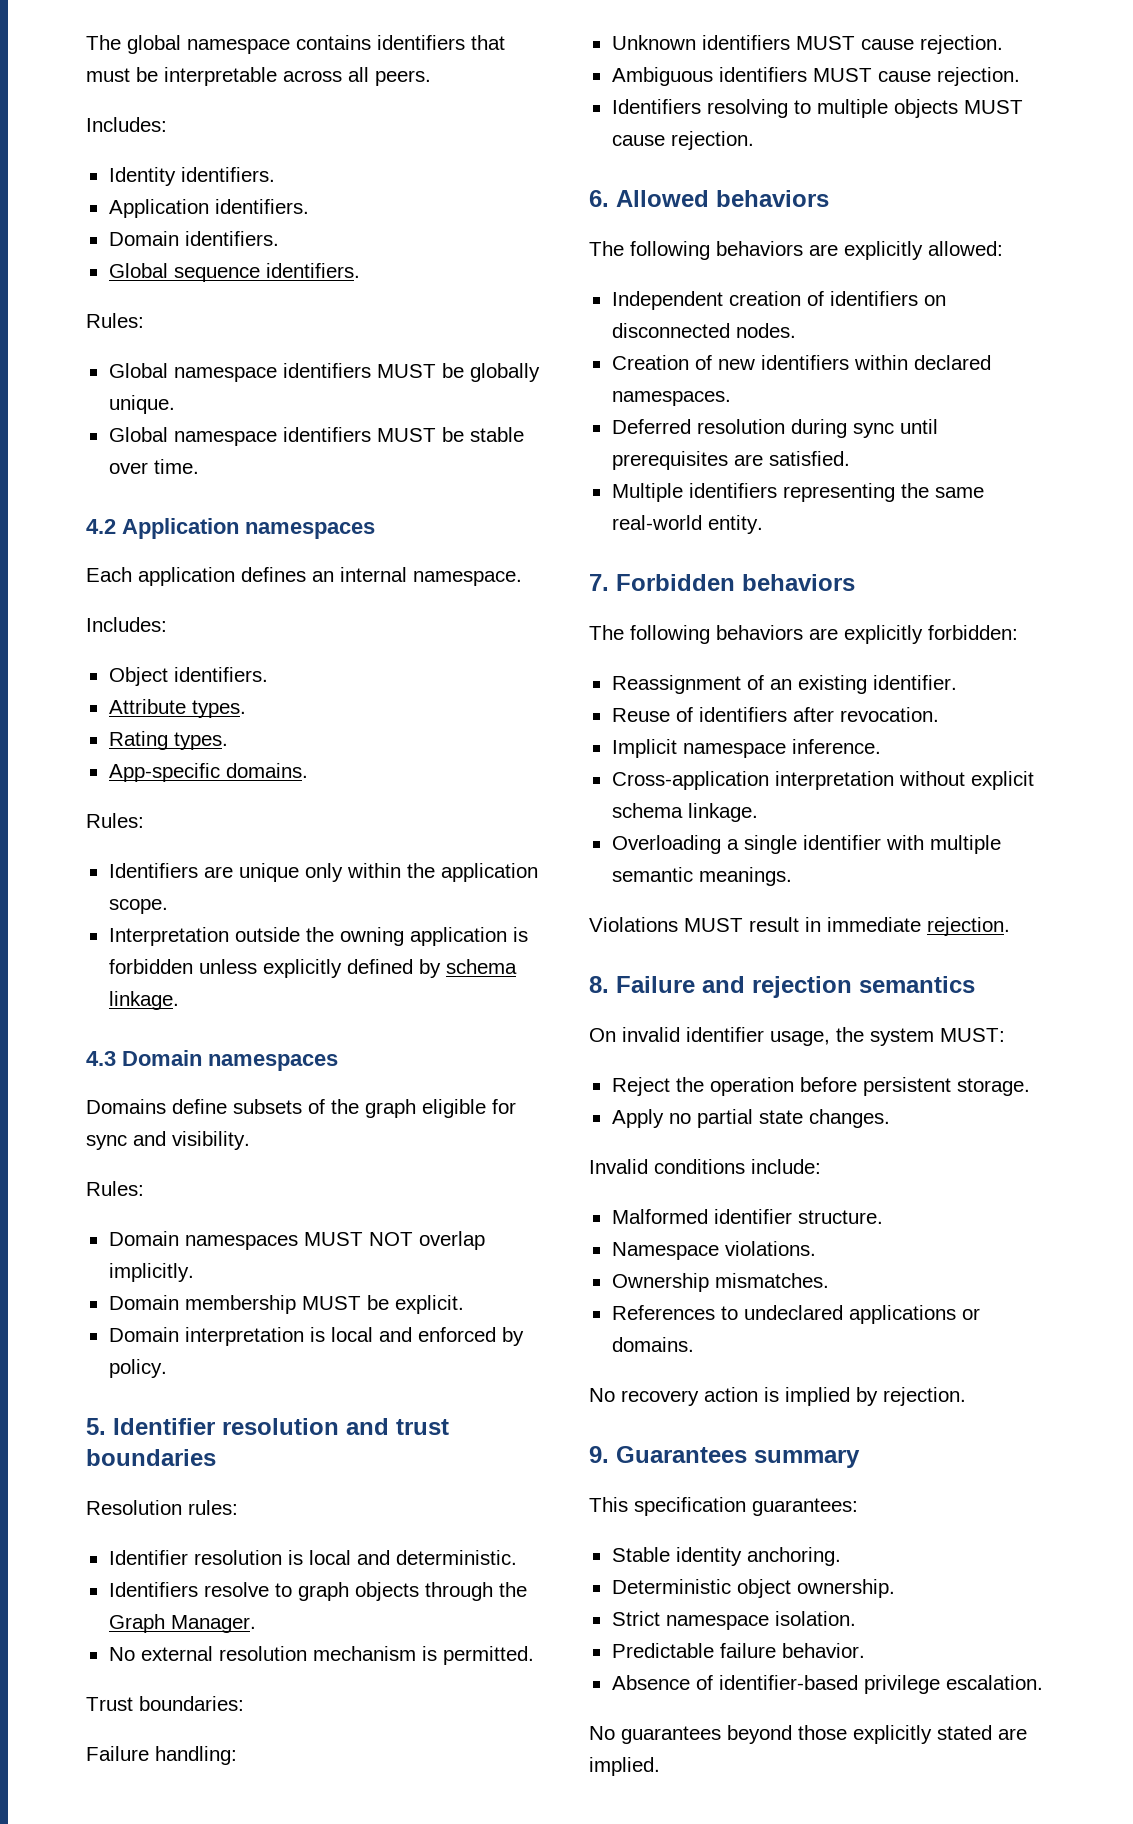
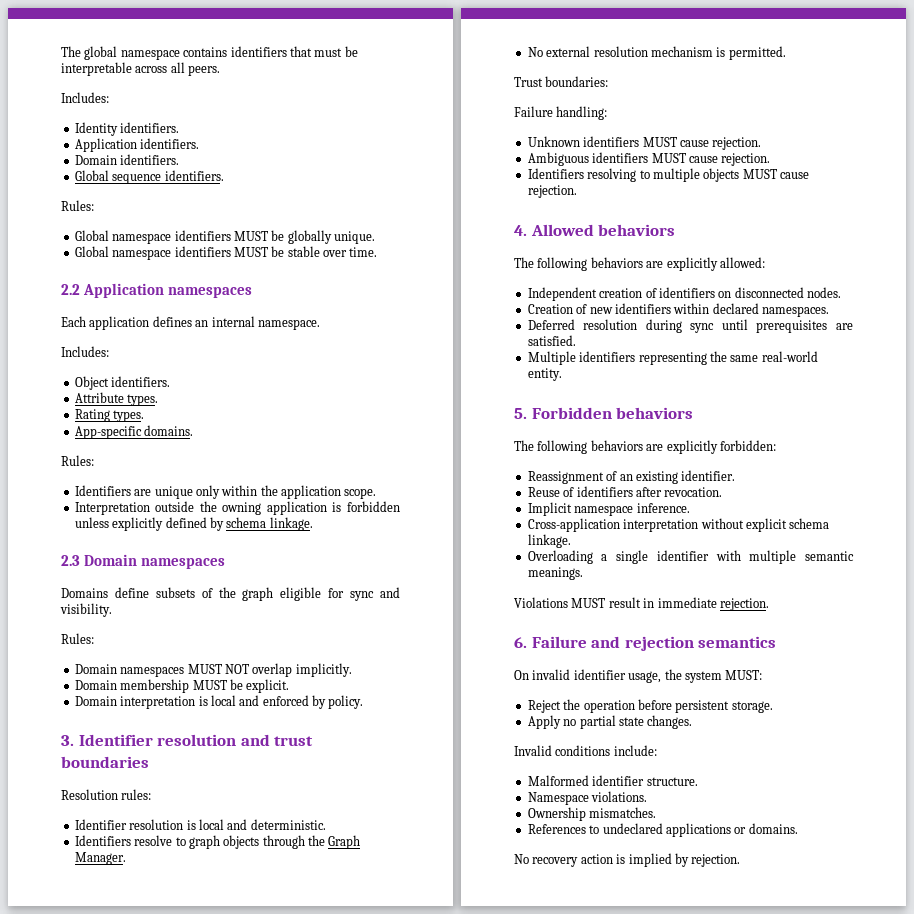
[86,519,116,534] 4.2 -> [61,284,80,295] 2.2
[86,1051,116,1066] 4.3 -> [61,555,80,566] 2.3
[86,1418,106,1435] 5. -> [61,735,74,746] 3.
[589,190,609,207] 6. -> [514,225,527,236] 4.
[589,574,609,591] 7. -> [514,408,527,419] 5.
[589,976,609,993] 8. -> [514,637,527,648] 6.
[589,1446,860,1468] [589,1497,858,1516] [611,1547,841,1566] [611,1579,895,1598] [611,1611,856,1630] [611,1643,865,1658] [611,1675,1043,1694] [589,1725,1027,1744] [589,1757,660,1776] // 9. Guarantees summary // This specification guarantees: // Stable identity anchoring. // Deterministic object ownership. // Strict namespace isolation. // Predictable failure behavior. // Absence of identifier-based privilege escalation. // No guarantees beyond those explicitly stated are implied. -> (741, 860) none

